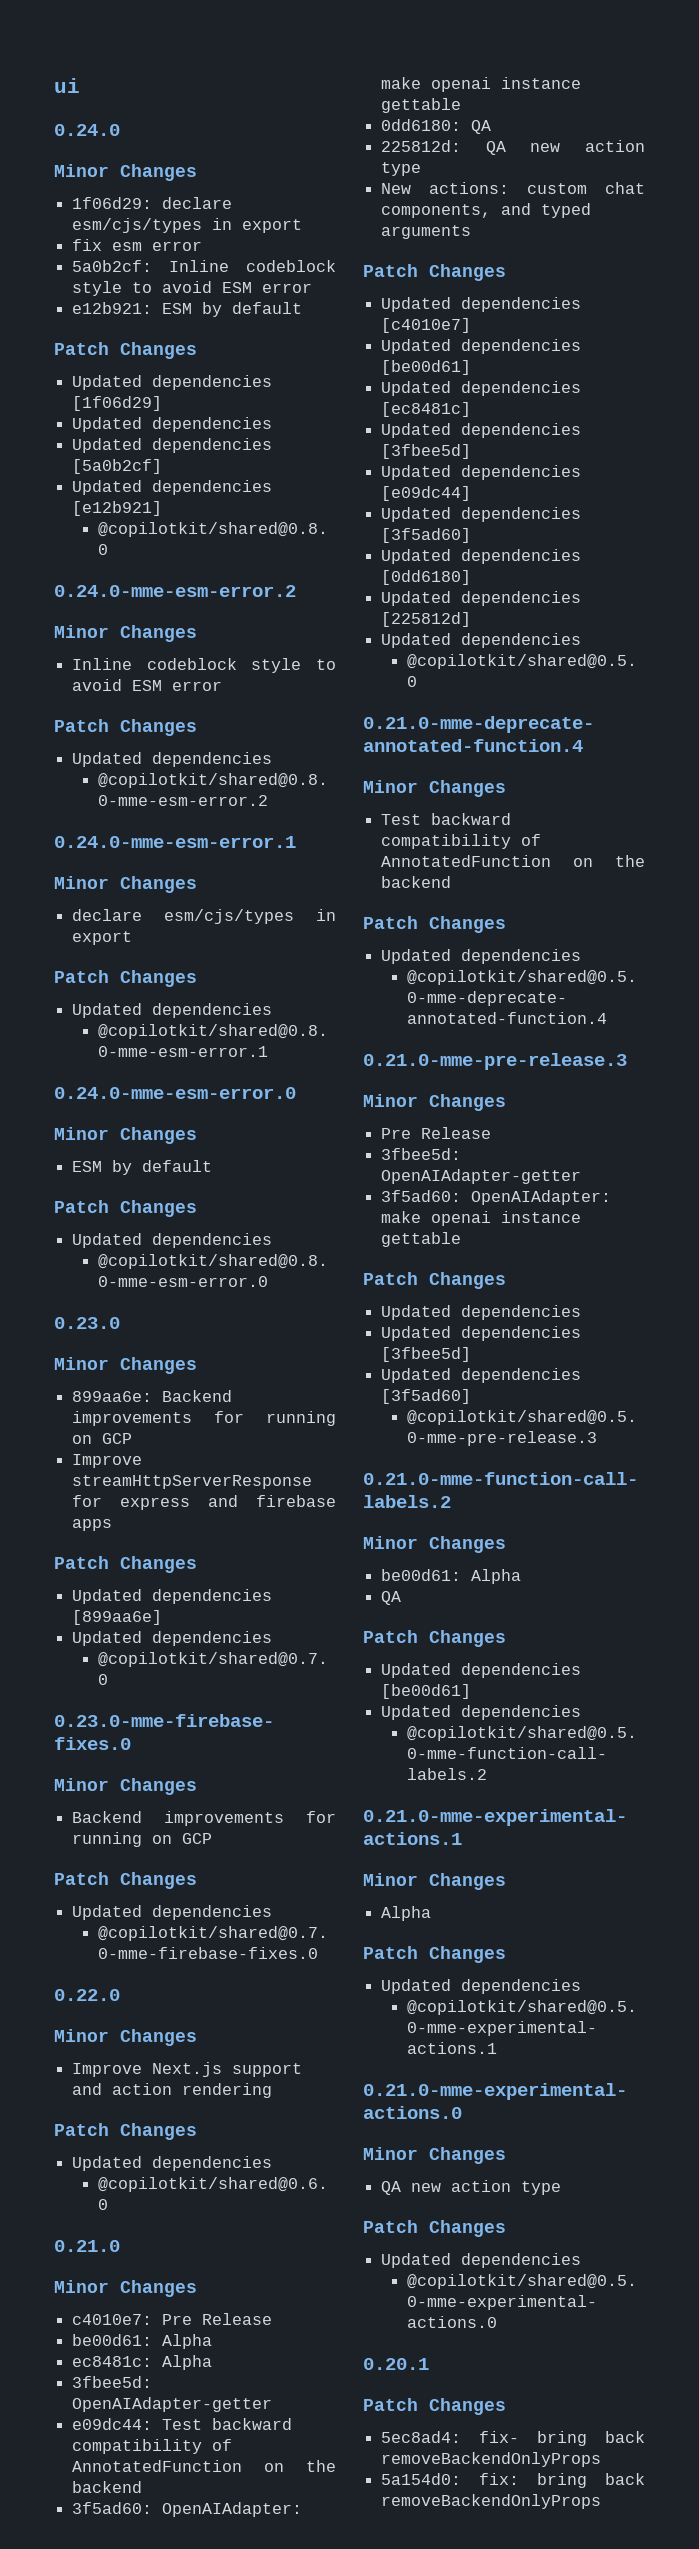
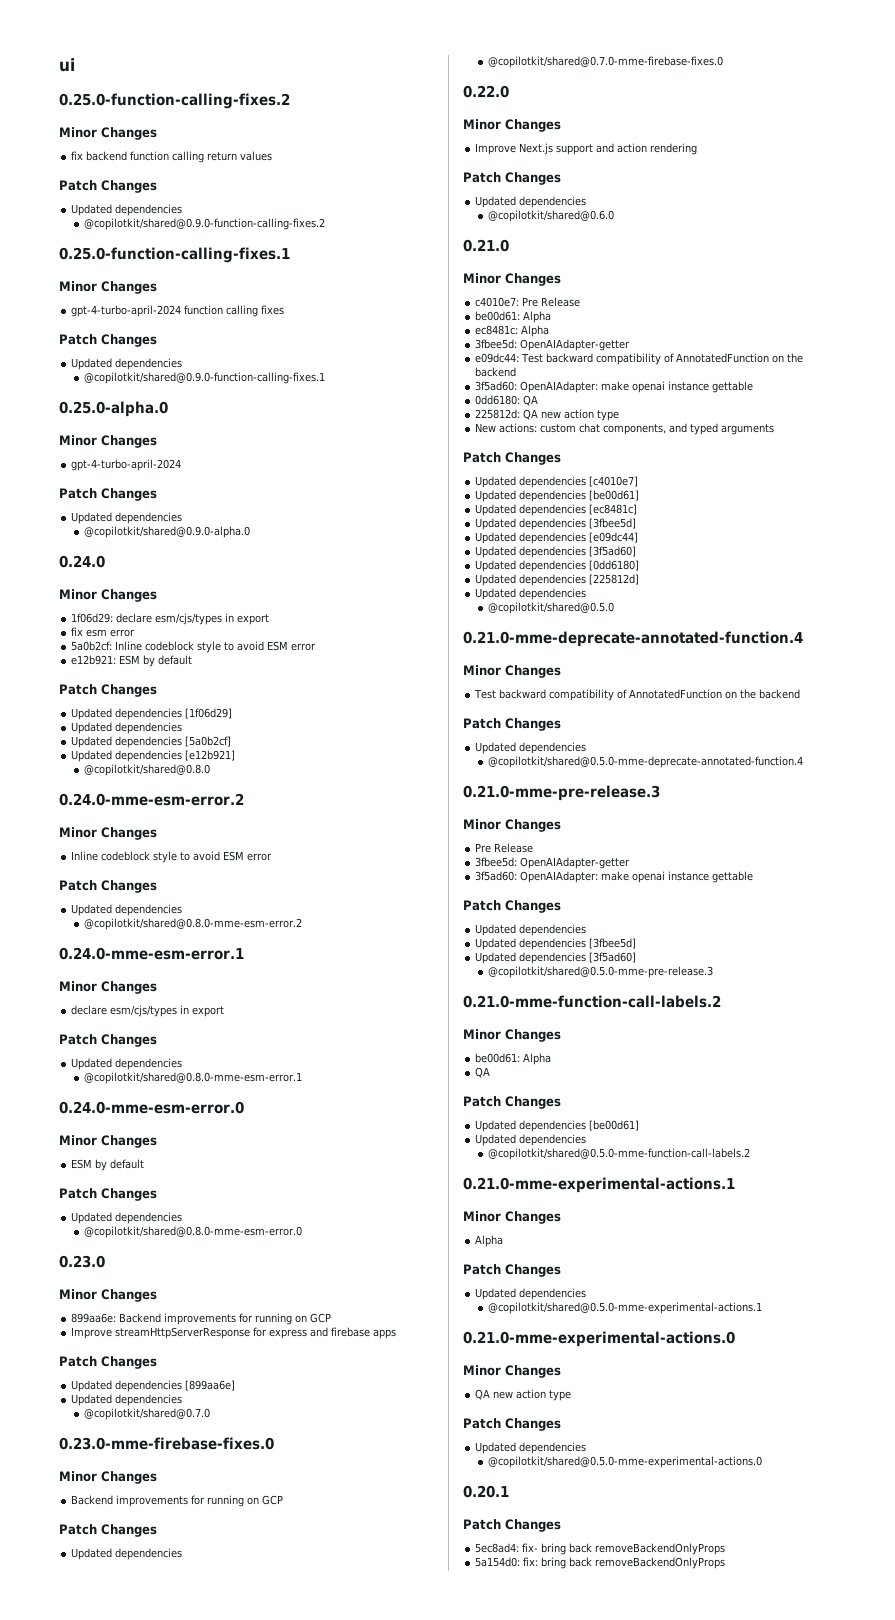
(80, 85) none -> [59,93,290,109] [59,127,157,140] [71,151,273,163] [59,180,157,193] [71,204,183,216] [84,218,326,230] [59,247,290,263] [59,281,157,294] [71,305,285,317] [59,334,157,347] [71,358,183,370] [84,372,326,384] [59,401,168,417] [59,435,157,448] [71,459,182,471] [59,488,157,501] [71,512,183,524] [84,526,251,538] // 0.25.0-function-calling-fixes.2 // Minor Changes // fix backend function calling return values // Patch Changes // Updated dependencies // @copilotkit/shared@0.9.0-function-calling-fixes.2 // 0.25.0-function-calling-fixes.1 // Minor Changes // gpt-4-turbo-april-2024 function calling fixes // Patch Changes // Updated dependencies // @copilotkit/shared@0.9.0-function-calling-fixes.1 // 0.25.0-alpha.0 // Minor Changes // gpt-4-turbo-april-2024 // Patch Changes // Updated dependencies // @copilotkit/shared@0.9.0-alpha.0

